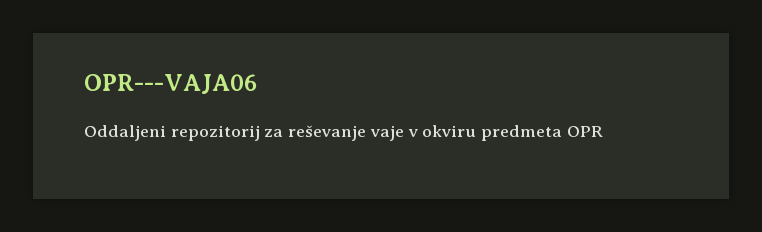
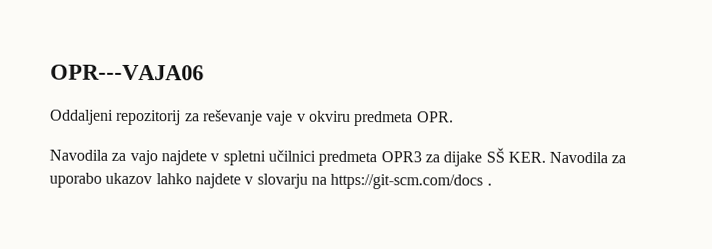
[566,126,603,137] OPR -> [416,111,454,123] [49,147,627,167] [49,172,492,190] OPR. // Navodila za vajo najdete v spletni učilnici predmeta OPR3 za dijake SŠ KER. Navodila za uporabo ukazov lahko najdete v slovarju na https://git-scm.com/docs .

